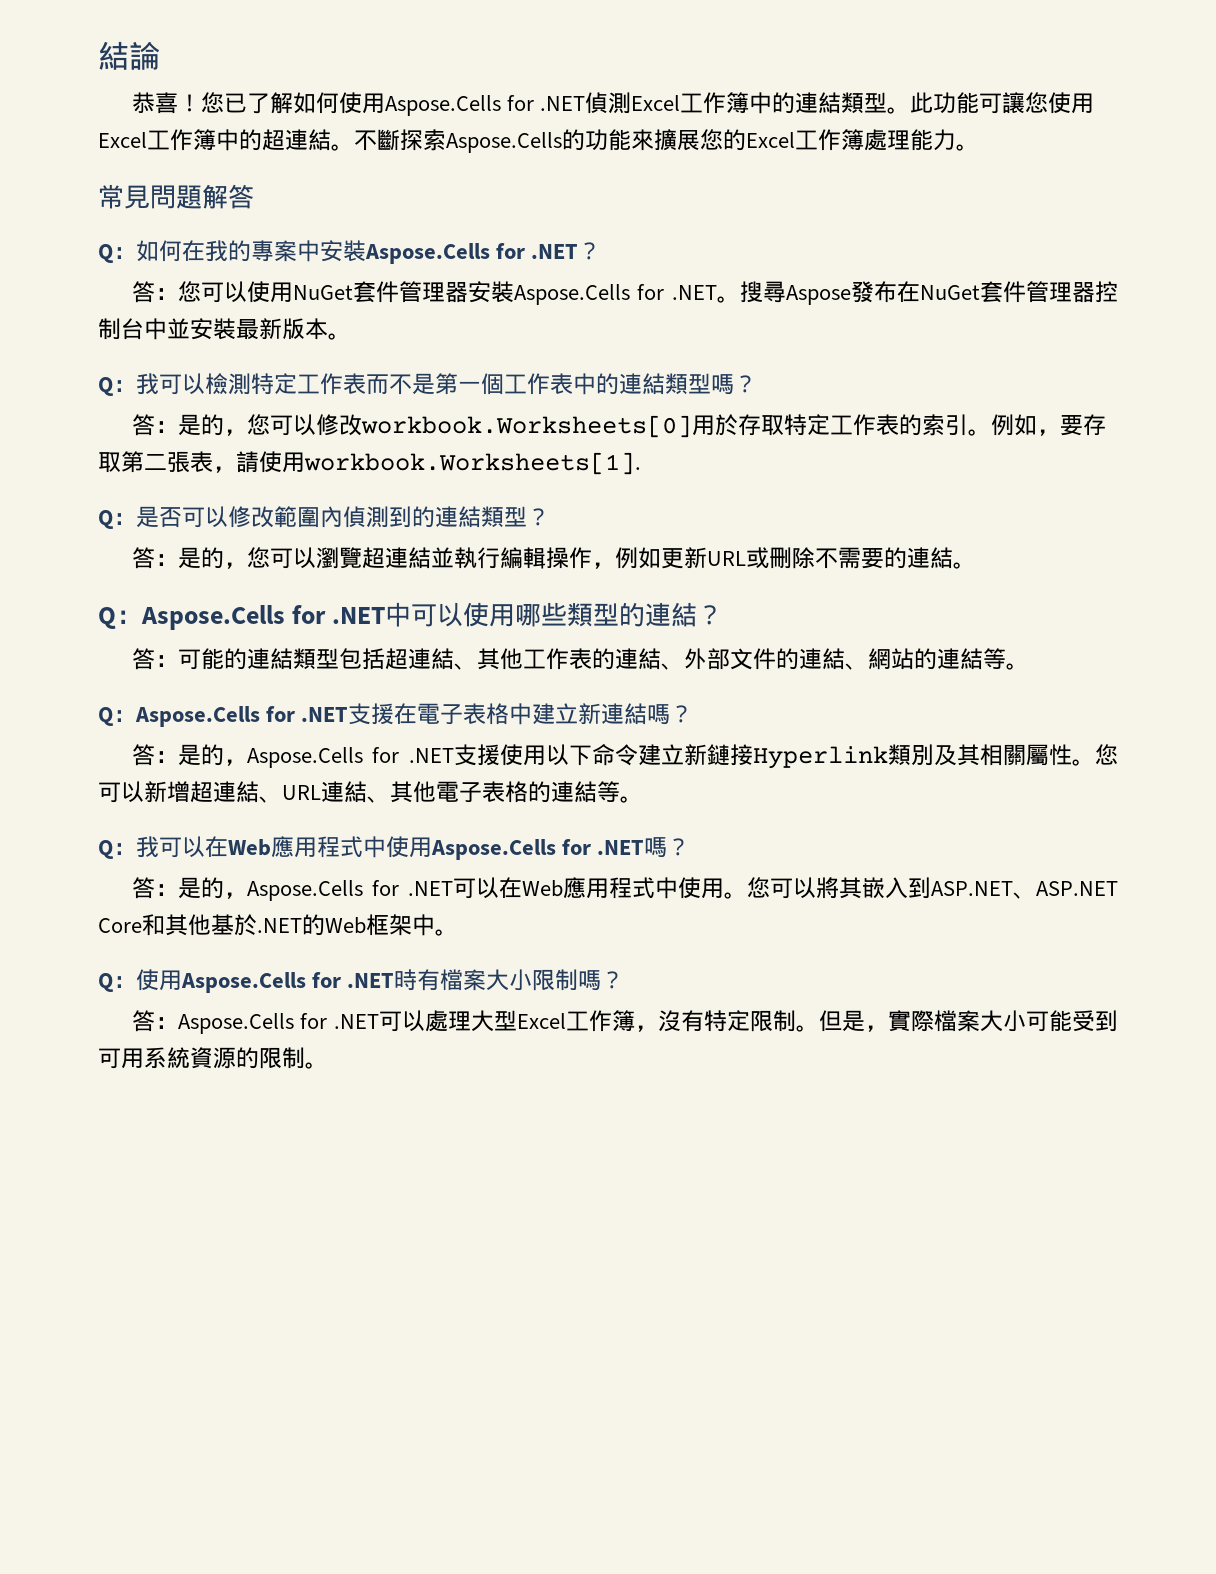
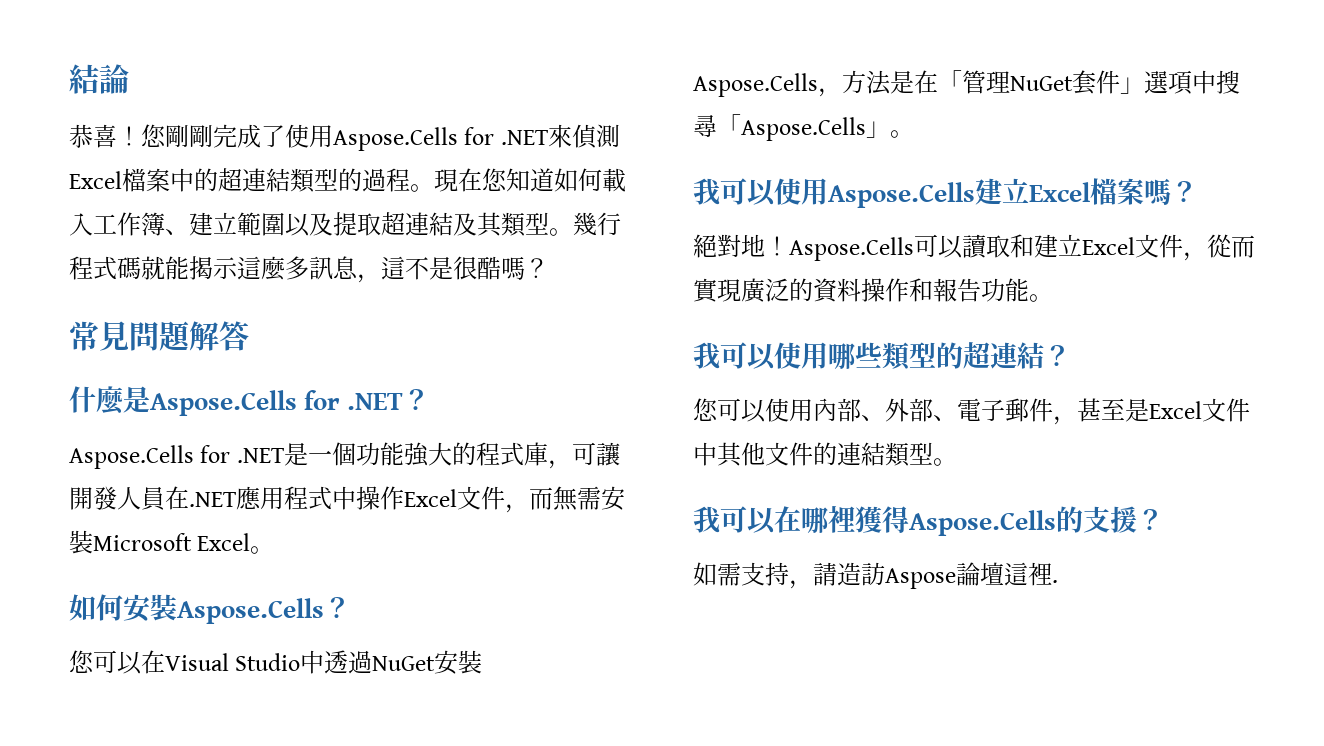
[223,92,585,116] 已了解如何使用Aspose.Cells for .NET -> [165,124,572,151] 剛剛完成了使用Aspose.Cells for .NET來
[679,92,1094,114] [98,129,979,153] [98,184,254,209] [98,240,602,264] [131,281,1118,305] [98,318,351,340] [98,373,757,396] [131,414,1106,438] [98,451,641,475] [98,506,550,529] [131,547,976,569] [98,602,412,630] 工作簿中的連結類型。此功能可讓您使用Excel工作簿中的超連結。不斷探索Aspose.Cells的功能來擴展您的Excel工作簿處理能力。 // 常見問題解答 // Q：如何在我的專案中安裝Aspose.Cells for .NET？ // 答：您可以使用NuGet套件管理器安裝Aspose.Cells for .NET。搜尋Aspose發布在NuGet套件管理器控制台中並安裝最新版本。 // Q：我可以檢測特定工作表而不是第一個工作表中的連結類型嗎？ // 答：是的，您可以修改workbook.Worksheets[0]用於存取特定工作表的索引。例如，要存取第二張表，請使用workbook.Worksheets[1]. // Q：是否可以修改範圍內偵測到的連結類型？ // 答：是的，您可以瀏覽超連結並執行編輯操作，例如更新URL或刪除不需要的連結。 // Q：Aspose.Cells for .NET中 -> [122,168,626,193] [69,212,621,237] [69,256,549,283] [69,321,249,351] [69,386,430,416] [69,442,620,469] [69,486,625,513] [69,530,275,554] [69,594,351,624] [69,650,483,675] [693,70,1240,97] [693,114,914,141] [693,178,1198,208] [693,234,1255,261] [693,278,1053,303] [693,342,720,369] 檔案中的超連結類型的過程。現在您知道如何載入工作簿、建立範圍以及提取超連結及其類型。幾行程式碼就能揭示這麼多訊息，這不是很酷嗎？ // 常見問題解答 // 什麼是Aspose.Cells for .NET？ // Aspose.Cells for .NET是一個功能強大的程式庫，可讓開發人員在.NET應用程式中操作Excel文件，而無需安裝Microsoft Excel。 // 如何安裝Aspose.Cells？ // 您可以在Visual Studio中透過NuGet安裝Aspose.Cells，方法是在「管理NuGet套件」選項中搜尋「Aspose.Cells」。 // 我可以使用Aspose.Cells建立Excel檔案嗎？ // 絕對地！Aspose.Cells可以讀取和建立Excel文件，從而實現廣泛的資料操作和報告功能。 // 我
(646, 614) none -> [963,342,990,369] 超
[131,648,1029,670] [98,703,694,727] [131,744,1118,769] [98,781,643,803] [98,836,691,860] [131,877,1118,901] [98,914,458,936] [98,969,625,993] [131,1010,1118,1034] [98,1047,328,1069] 答：可能的連結類型包括超連結、其他工作表的連結、外部文件的連結、網站的連結等。 // Q：Aspose.Cells for .NET支援在電子表格中建立新連結嗎？ // 答：是的，Aspose.Cells for .NET支援使用以下命令建立新鏈接Hyperlink類別及其相關屬性。您可以新增超連結、URL連結、其他電子表格的連結等。 // Q：我可以在Web應用程式中使用Aspose.Cells for .NET嗎？ // 答：是的，Aspose.Cells for .NET可以在Web應用程式中使用。您可以將其嵌入到ASP.NET、ASP.NET Core和其他基於.NET的Web框架中。 // Q：使用Aspose.Cells for .NET時有檔案大小限制嗎？ // 答：Aspose.Cells for .NET可以處理大型Excel工作簿，沒有特定限制。但是，實際檔案大小可能受到可用系統資源的限制。 -> [693,398,1250,425] [693,442,957,467] [693,506,1164,536] [693,562,1058,589] 您可以使用內部、外部、電子郵件，甚至是Excel文件中其他文件的連結類型。 // 我可以在哪裡獲得Aspose.Cells的支援？ // 如需支持，請造訪Aspose論壇這裡.

